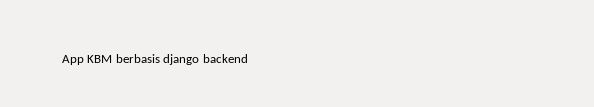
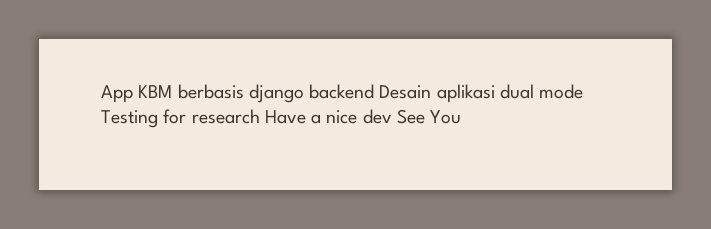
(248, 58) none -> [379,84,584,103] [101,109,462,128] Desain aplikasi dual mode Testing for research Have a nice dev See You

